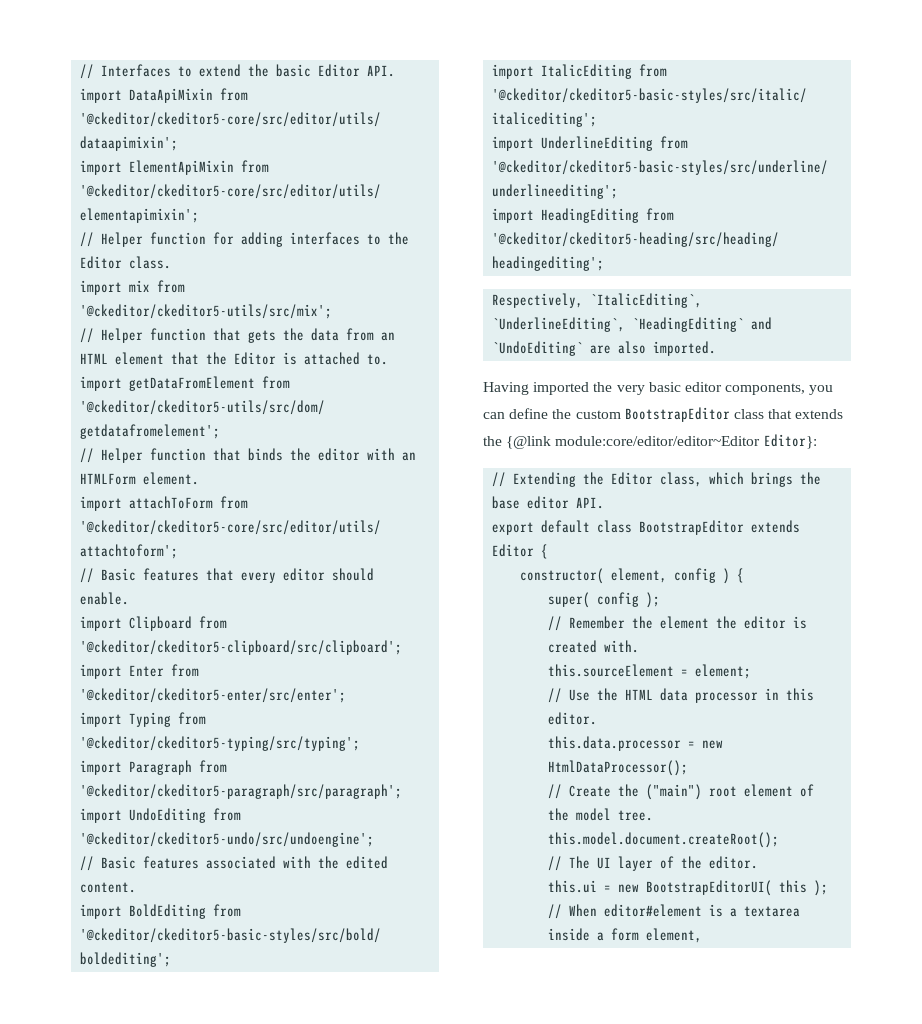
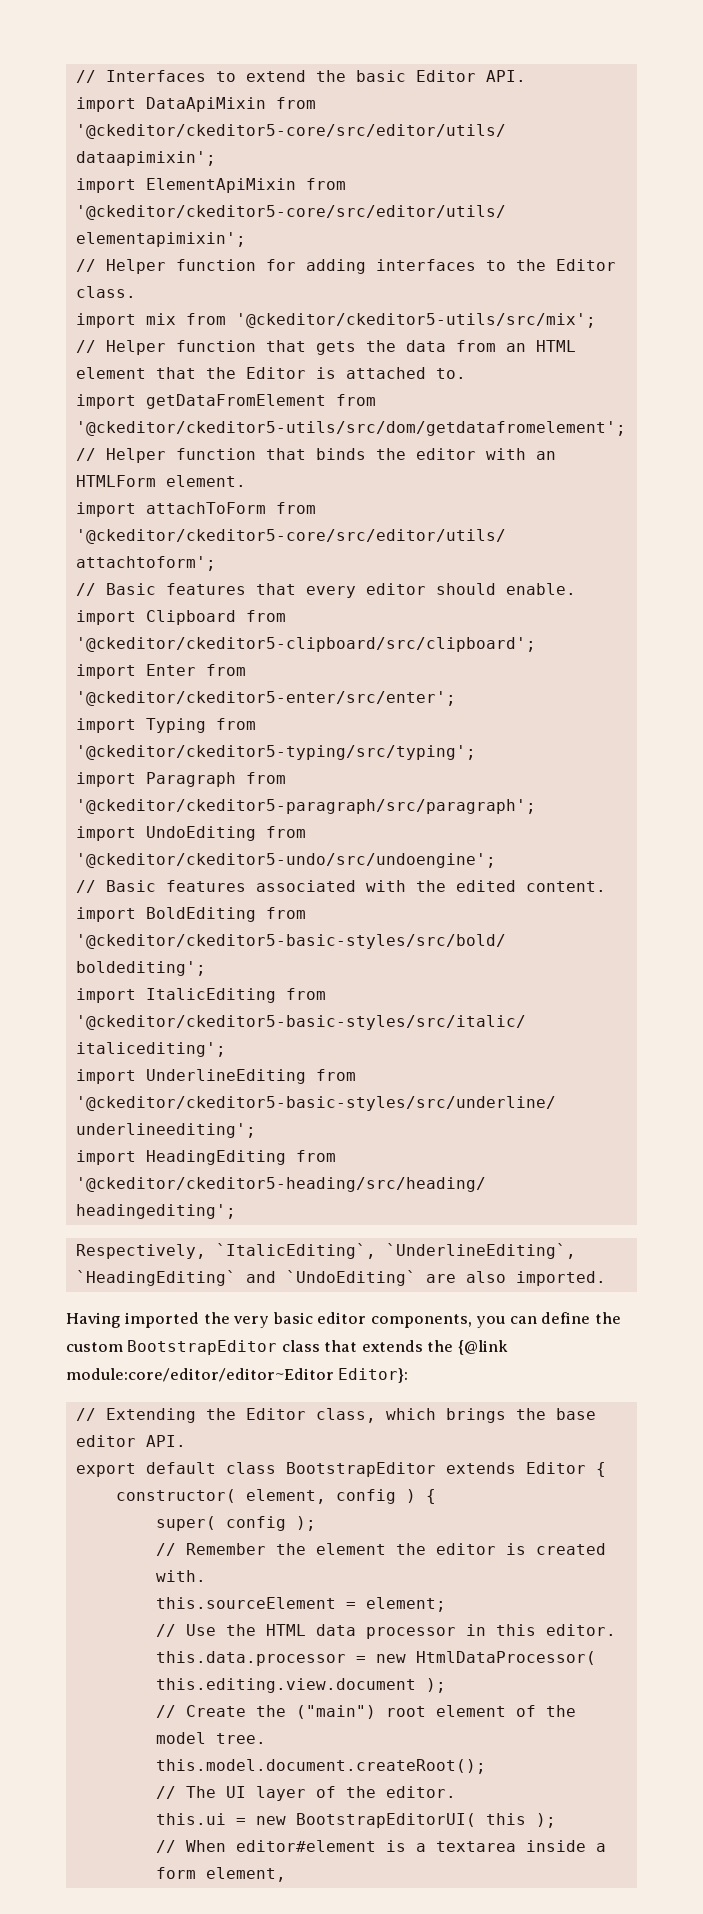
[548,760,689,776] HtmlDataProcessor(); -> [415,1651,596,1665] [155,1678,446,1693] HtmlDataProcessor( this.editing.view.document );

